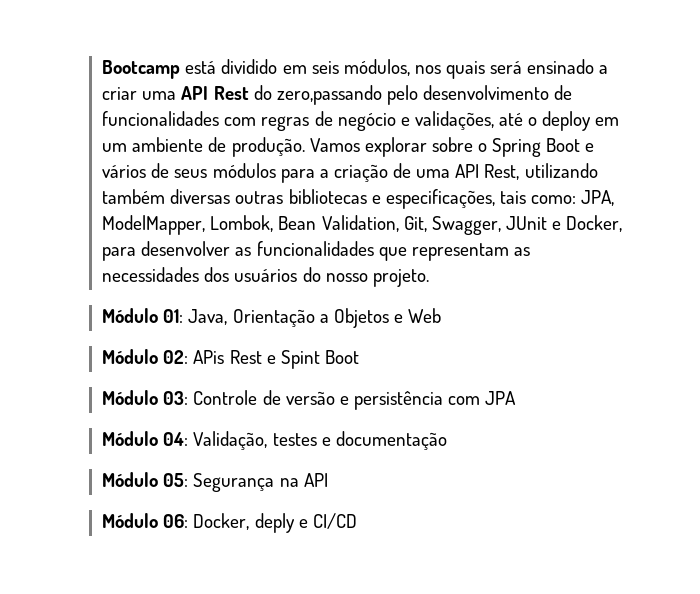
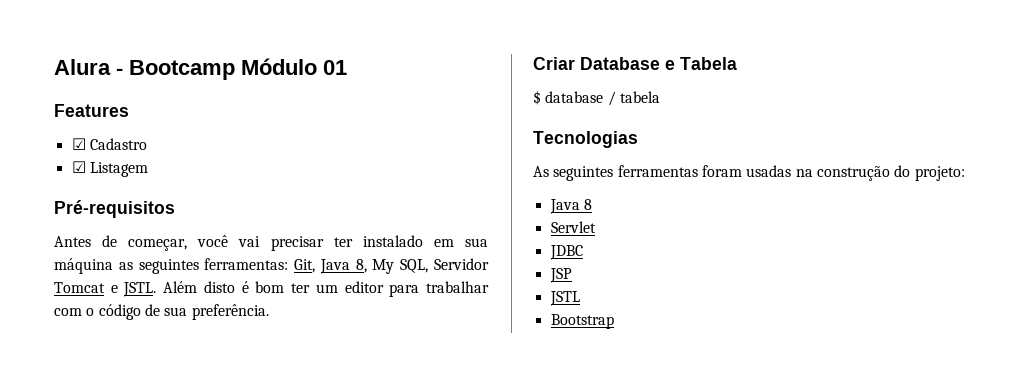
[102,59,609,79] [102,85,573,105] [102,111,620,131] [102,137,595,157] [102,163,598,183] [102,189,615,209] [102,215,623,235] [102,241,530,261] [102,267,429,287] [102,308,442,328] [102,349,359,369] [102,390,517,410] [102,431,447,450] [102,472,328,492] [102,513,357,533] Bootcamp está dividido em seis módulos, nos quais será ensinado a criar uma API Rest do zero,passando pelo desenvolvimento de funcionalidades com regras de negócio e validações, até o deploy em um ambiente de produção. Vamos explorar sobre o Spring Boot e vários de seus módulos para a criação de uma API Rest, utilizando também diversas outras bibliotecas e especificações, tais como: JPA, ModelMapper, Lombok, Bean Validation, Git, Swagger, JUnit e Docker, para desenvolver as funcionalidades que representam as necessidades dos usuários do nosso projeto. // Módulo 01: Java, Orientação a Objetos e Web // Módulo 02: APis Rest e Spint Boot // Módulo 03: Controle de versão e persistência com JPA // Módulo 04: Validação, testes e documentação // Módulo 05: Segurança na API // Módulo 06: Docker, deply e CI/CD -> [54,58,347,80] [54,104,129,117] [71,138,147,150] [71,161,148,177] [54,200,175,218] [54,235,488,251] [54,258,489,274] [54,281,490,297] [54,304,269,320] [533,57,737,70] [533,90,660,106] [533,131,638,148] [533,165,965,181] [549,199,592,214] [550,221,596,233] [549,245,583,260] [549,268,572,283] [549,291,580,306] [550,314,614,329] Alura - Bootcamp Módulo 01 // Features // ☑ Cadastro // ☑ Listagem // Pré-requisitos // Antes de começar, você vai precisar ter instalado em sua máquina as seguintes ferramentas: Git, Java 8, My SQL, Servidor Tomcat e JSTL. Além disto é bom ter um editor para trabalhar com o código de sua preferência. // Criar Database e Tabela // $ database / tabela // Tecnologias // As seguintes ferramentas foram usadas na construção do projeto: // Java 8 // Servlet // JDBC // JSP // JSTL // Bootstrap

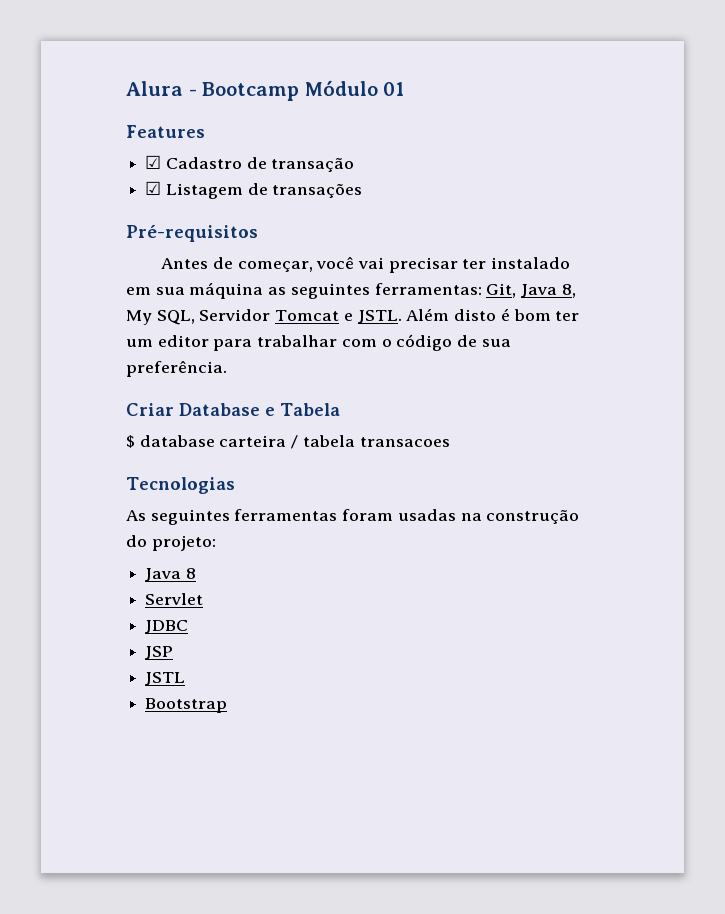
(147, 144) none -> [246,157,355,172] de transação
(148, 169) none -> [247,183,363,198] de transações
(604, 97) none -> [219,435,287,447] carteira
(660, 97) none -> [359,437,450,447] transacoes

